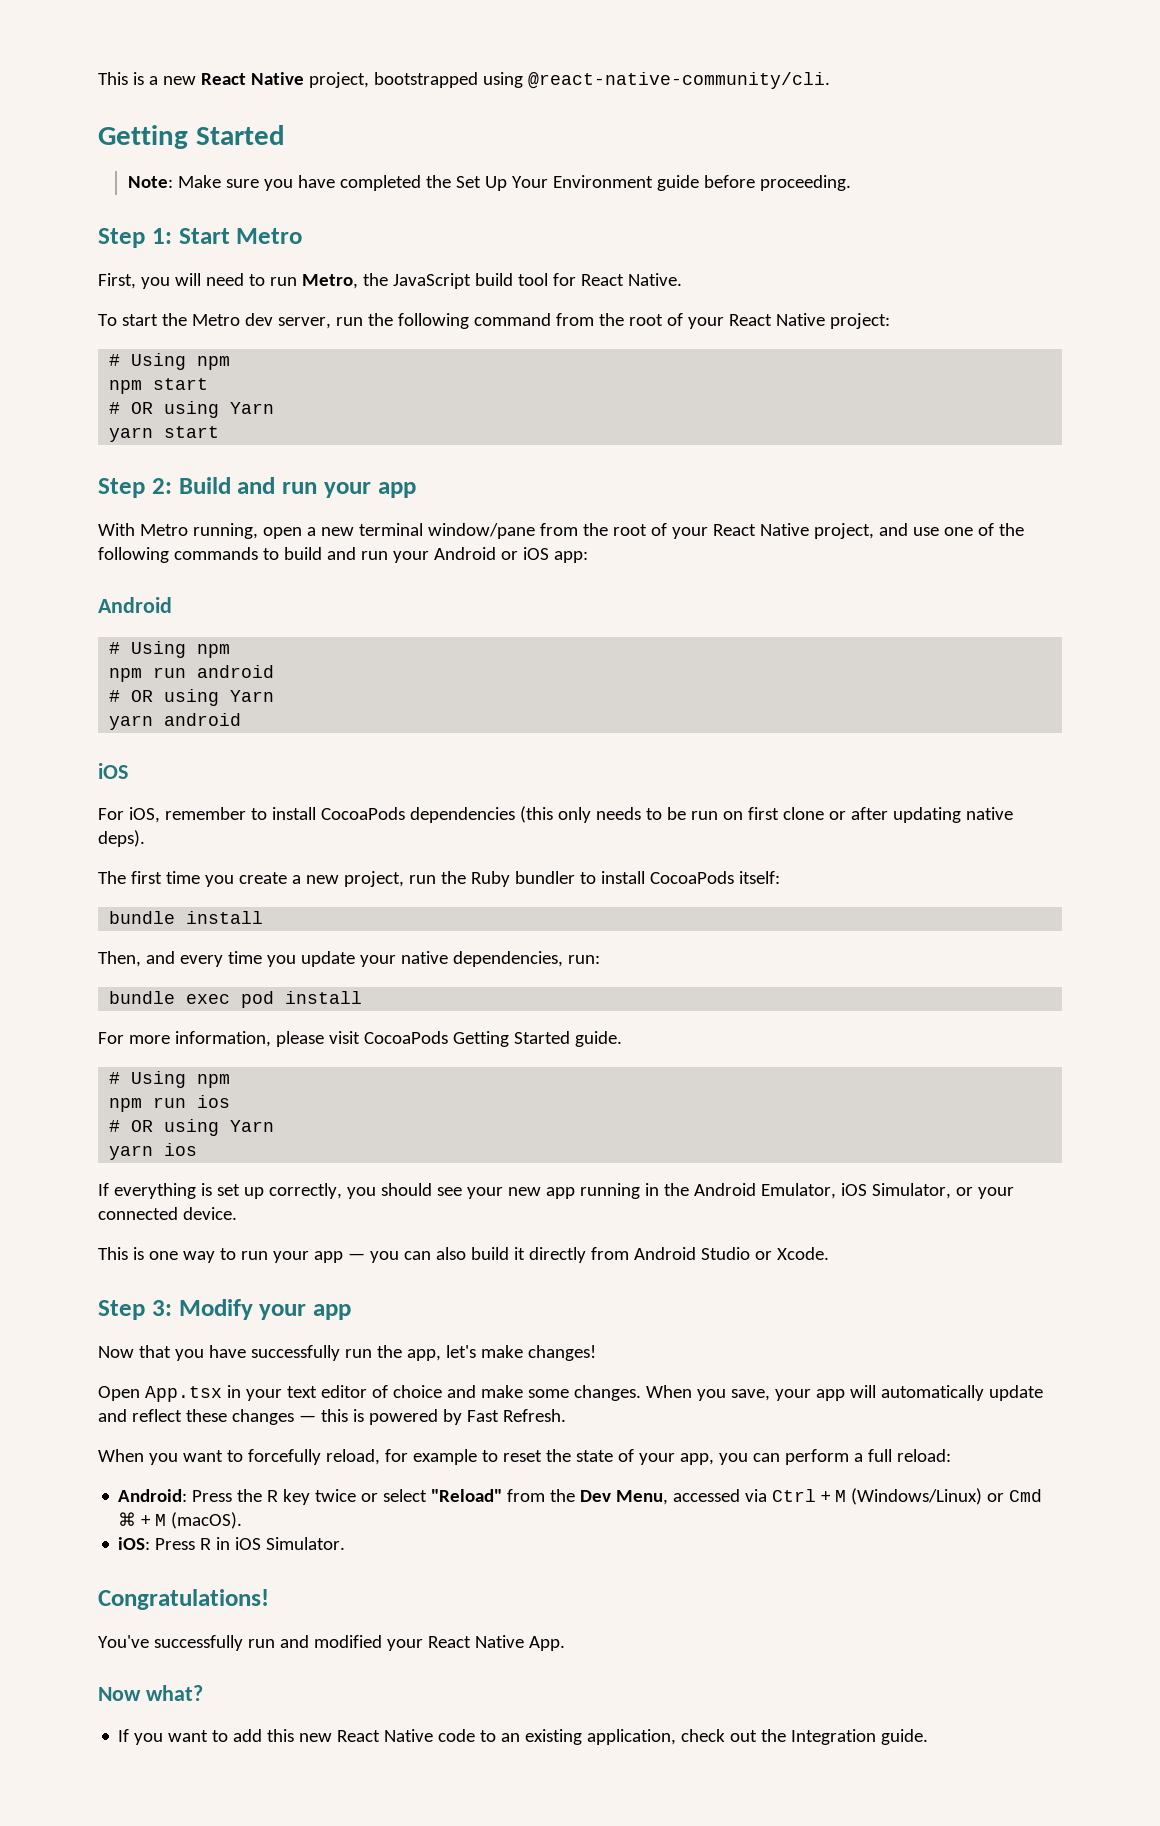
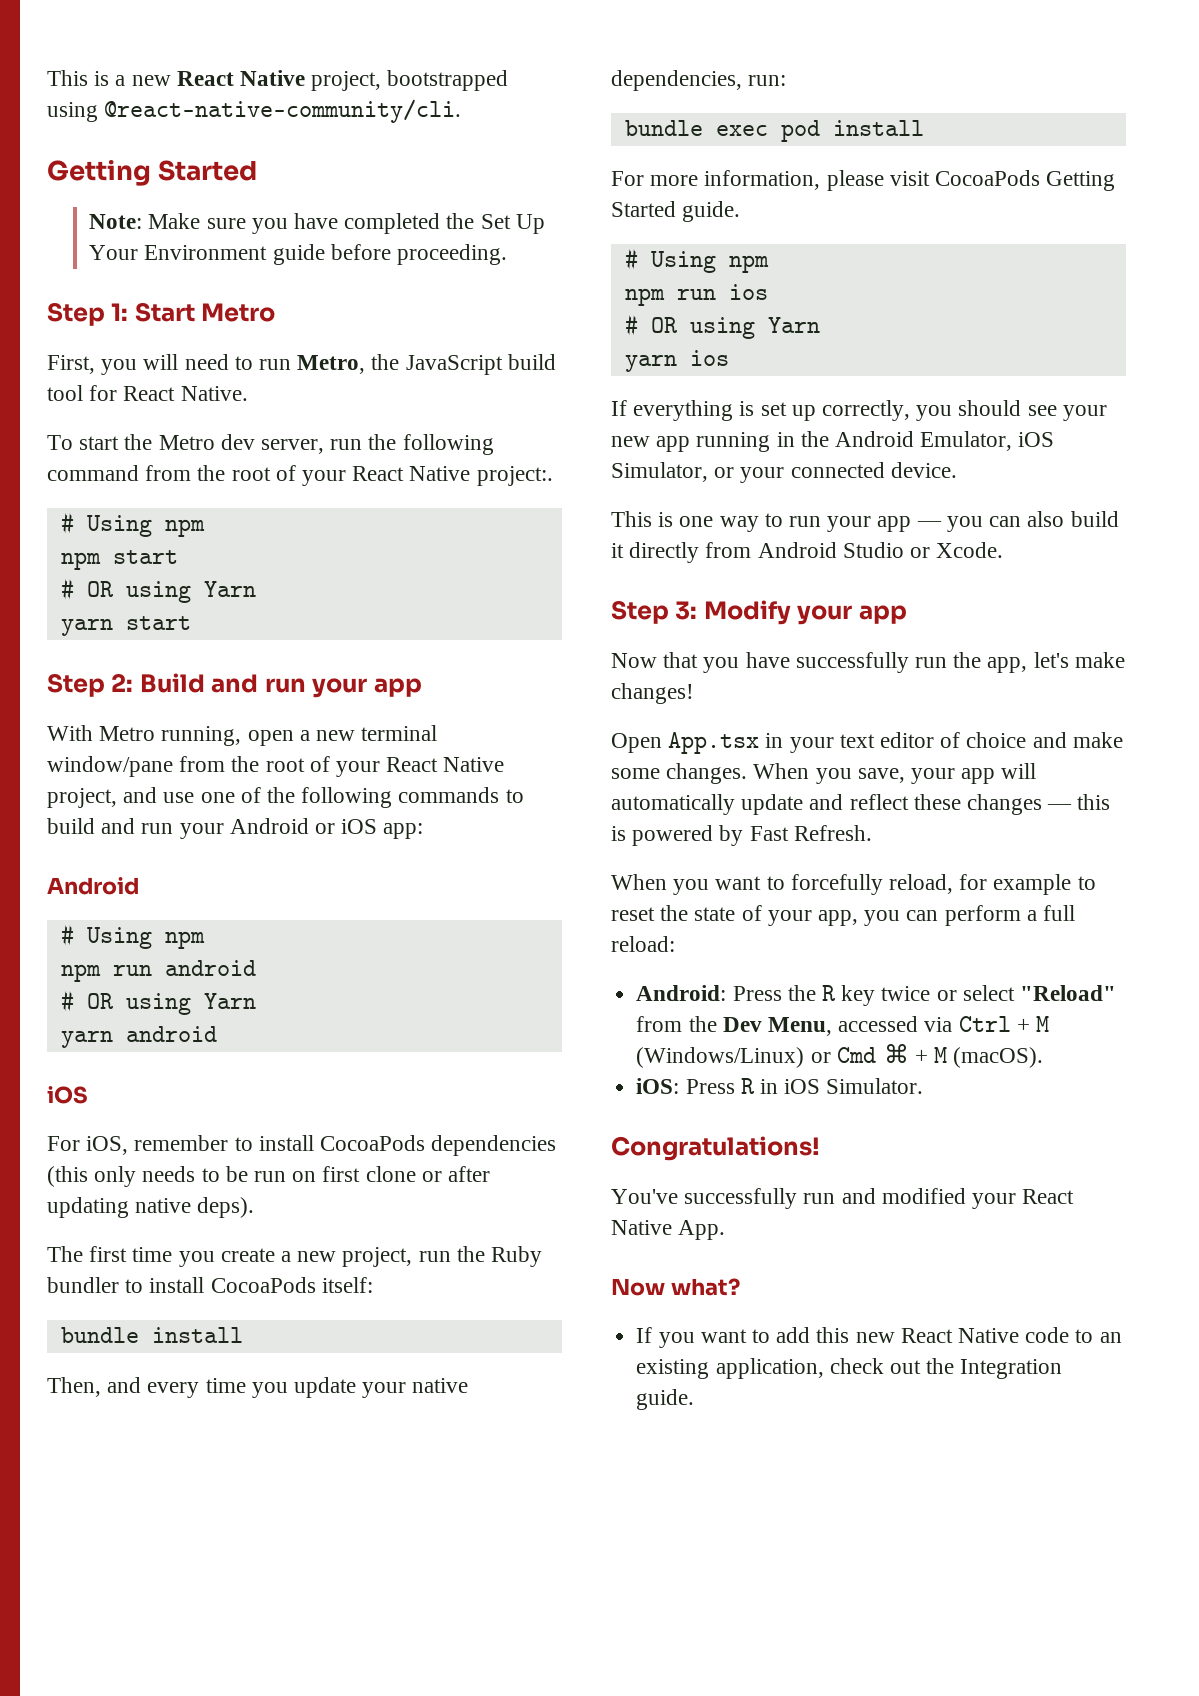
[829,313,890,329] project: -> [476,466,553,486] project:.

